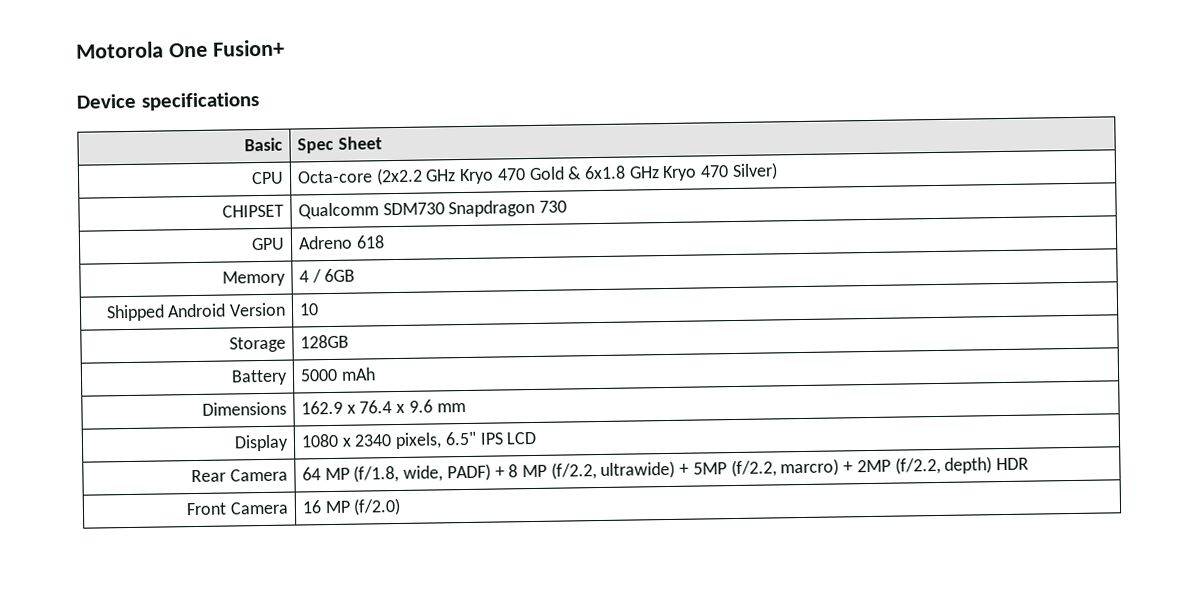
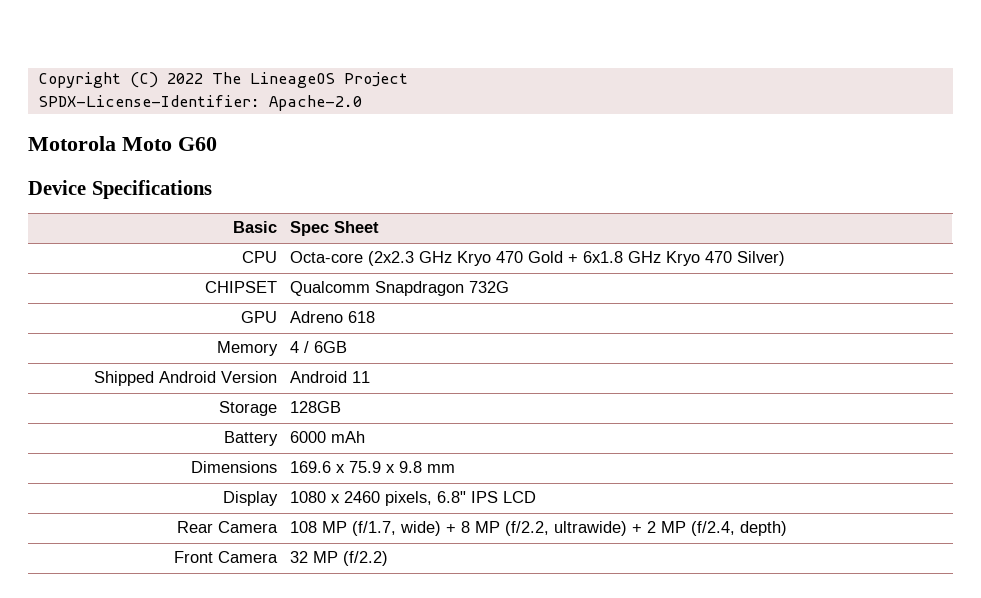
[76,39,285,59] Motorola One Fusion+ -> [37,72,408,88] [37,95,362,111] [28,136,217,151] Copyright (C) 2022 The LineageOS Project // SPDX-License-Identifier: Apache-2.0 // Motorola Moto G60
[140,92,260,111] specifications -> [91,180,212,199] Specifications
[375,167,423,186] (2x2.2 -> [368,251,415,266] (2x2.3
[567,166,583,180] & -> [568,254,579,263] +
[382,199,568,218] SDM730 Snapdragon 730 -> [375,281,510,296] Snapdragon 732G
[298,303,319,316] 10 -> [290,371,371,383] Android 11
[299,368,338,382] 5000 -> [290,431,327,443] 6000
[300,399,433,415] 162.9 x 76.4 x 9.6 -> [290,461,423,473] 169.6 x 75.9 x 9.8
[354,431,477,450] 2340 pixels, 6.5" -> [344,491,467,506] 2460 pixels, 6.8"
[301,463,491,483] 64 MP (f/1.8, wide, PADF) -> [290,521,442,536] 108 MP (f/1.7, wide)
[692,456,941,478] 5MP (f/2.2, marcro) + 2MP (f/2.2, -> [647,521,736,536] 2 MP (f/2.4,
[995,457,1029,471] HDR -> (788, 528) none
[301,497,402,516] 16 MP (f/2.0) -> [290,551,389,566] 32 MP (f/2.2)

